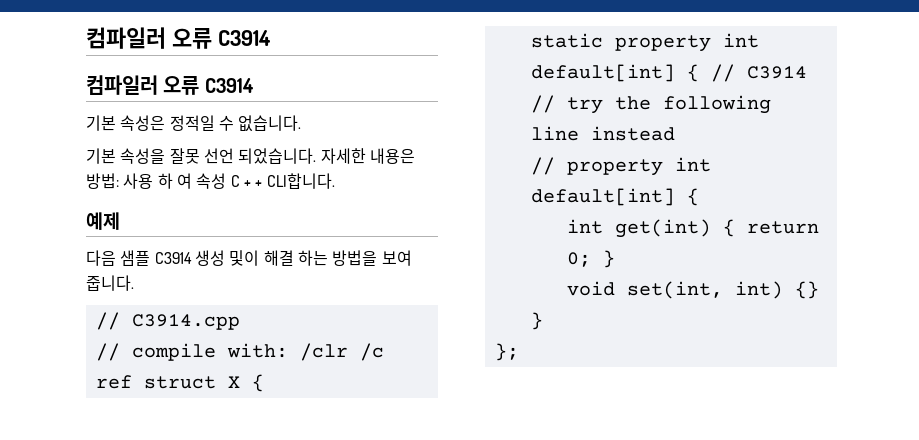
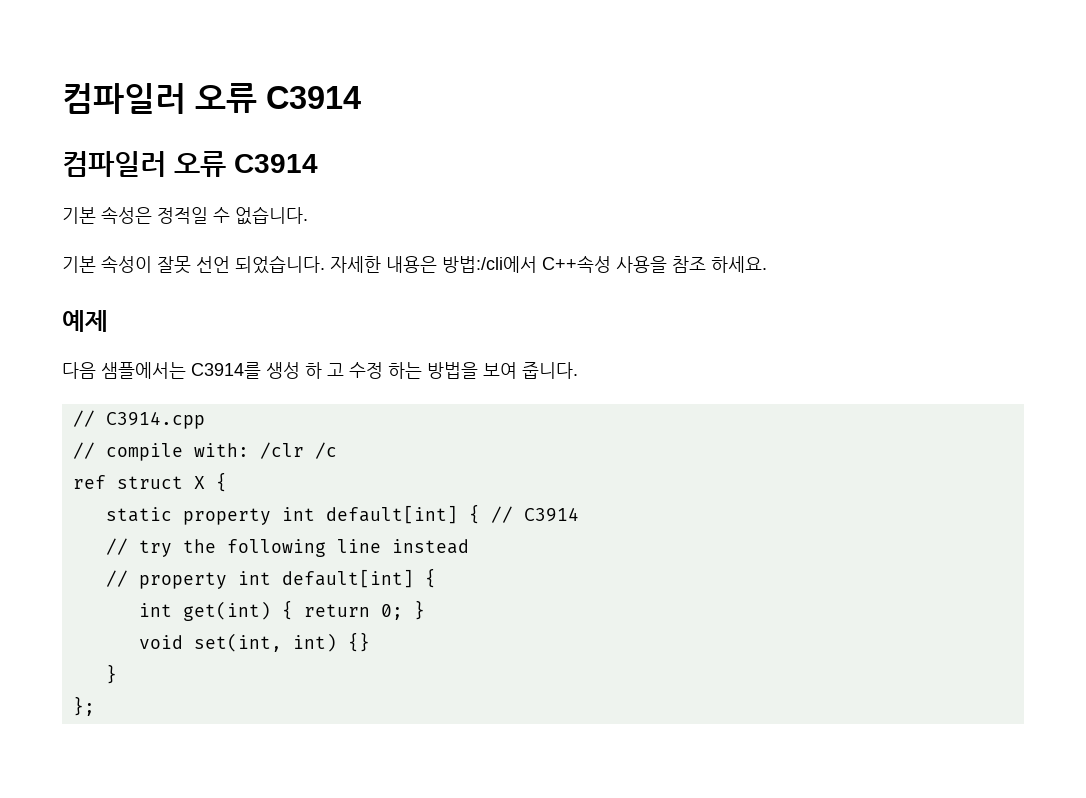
[120,148,166,164] 속성을 -> [101,255,152,273] 속성이
[86,173,335,189] [86,212,120,230] [86,250,294,266] 방법: 사용 하 여 속성 C + + CLI합니다. // 예제 // 다음 샘플 C3914 생성 및이 해결 -> [442,255,767,273] [62,310,108,332] [62,362,383,379] 방법:/cli에서 C++속성 사용을 참조 하세요. // 예제 // 다음 샘플에서는 C3914를 생성 하 고 수정

